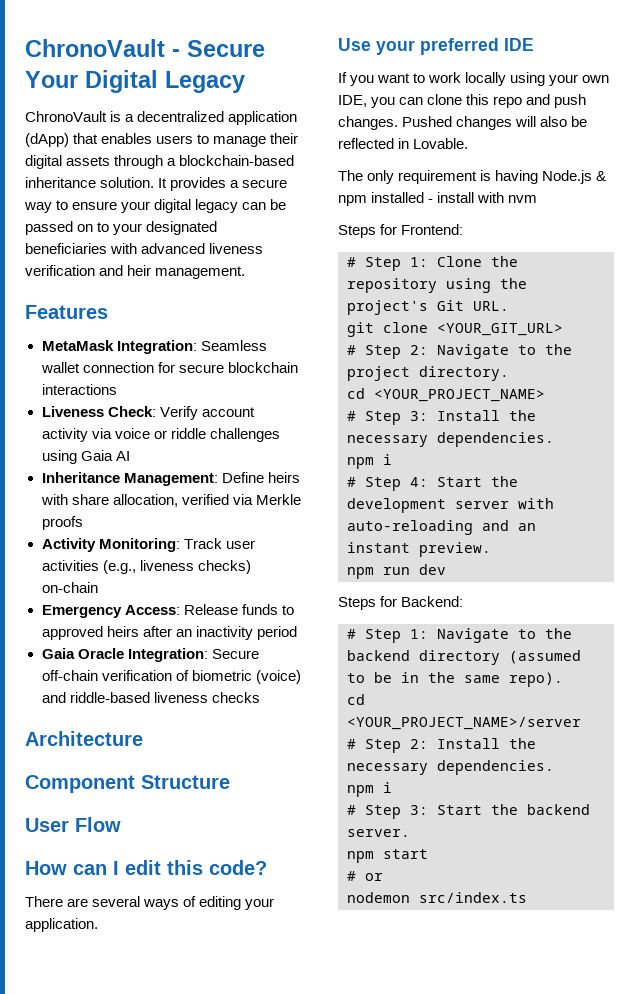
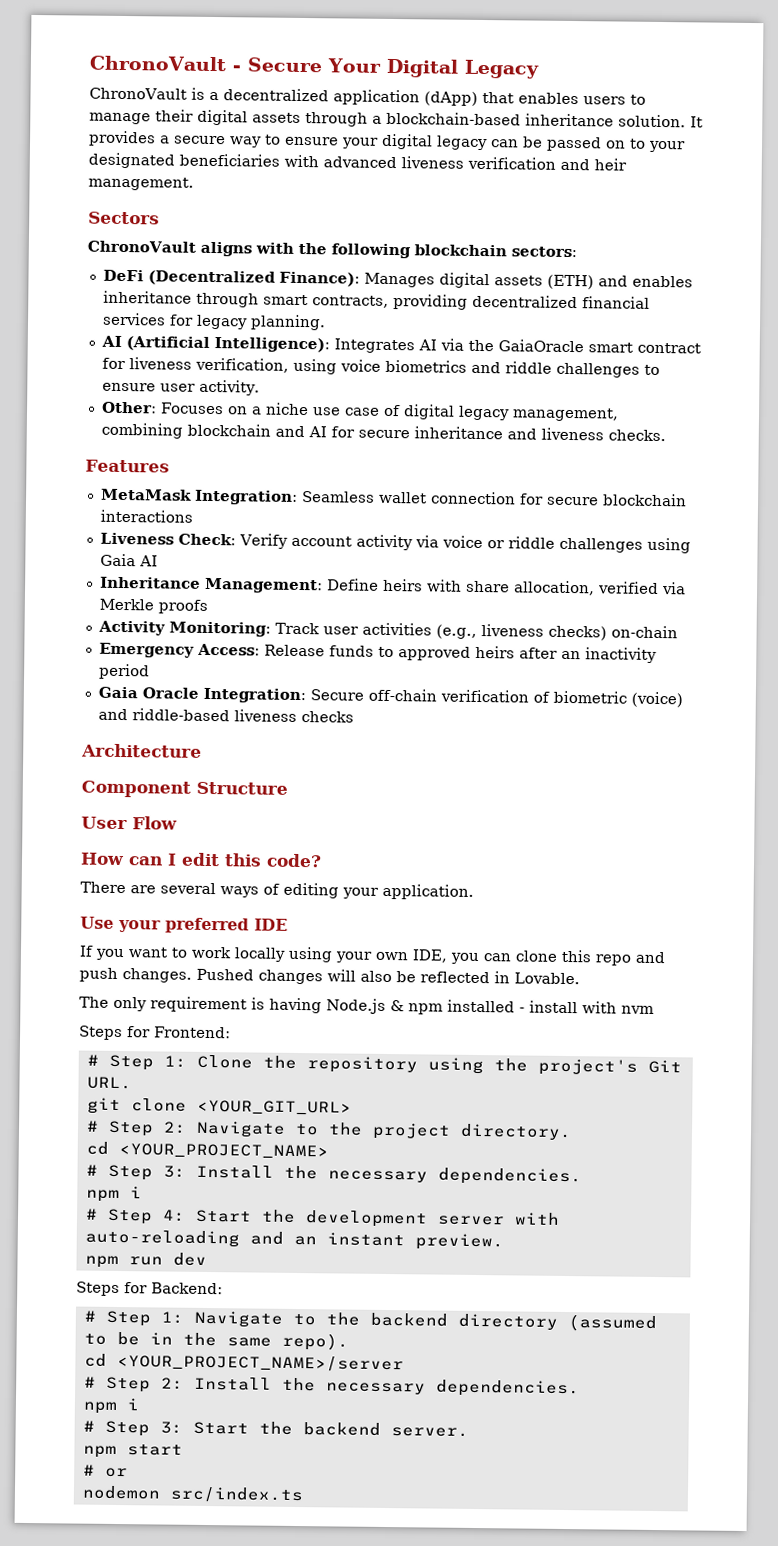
(246, 272) none -> [88,211,160,225] [87,240,577,259] [102,269,693,290] [102,290,650,310] [101,312,326,331] [100,335,701,354] [101,357,660,378] [101,379,260,396] [101,401,619,422] [100,422,666,442] // Sectors // ChronoVault aligns with the following blockchain sectors: // DeFi (Decentralized Finance): Manages digital assets (ETH) and enables inheritance through smart contracts, providing decentralized financial services for legacy planning. // AI (Artificial Intelligence): Integrates AI via the GaiaOracle smart contract for liveness verification, using voice biometrics and riddle challenges to ensure user activity. // Other: Focuses on a niche use case of digital legacy management, combining blockchain and AI for secure inheritance and liveness checks.

